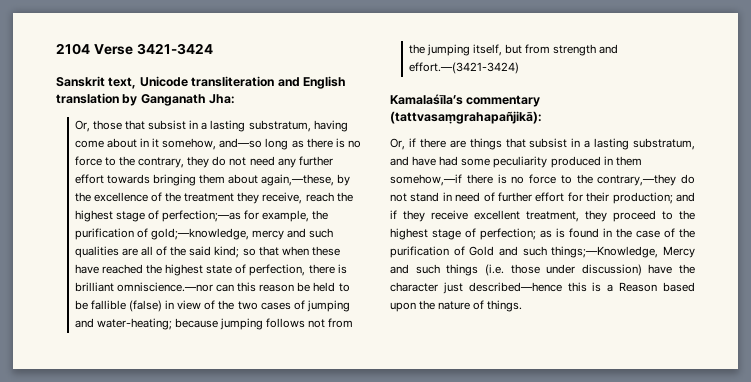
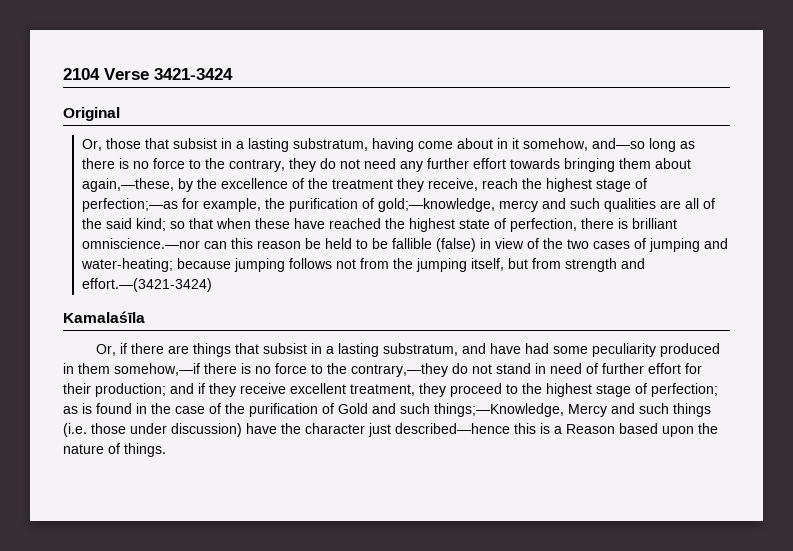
[56,76,346,89] [56,93,236,106] Sanskrit text, Unicode transliteration and English translation by Ganganath Jha: -> [63,107,120,121] Original
[390,94,541,107] [390,111,542,124] Kamalaśīla’s commentary (tattvasaṃgrahapañjikā): -> [63,311,145,323] Kamalaśīla

